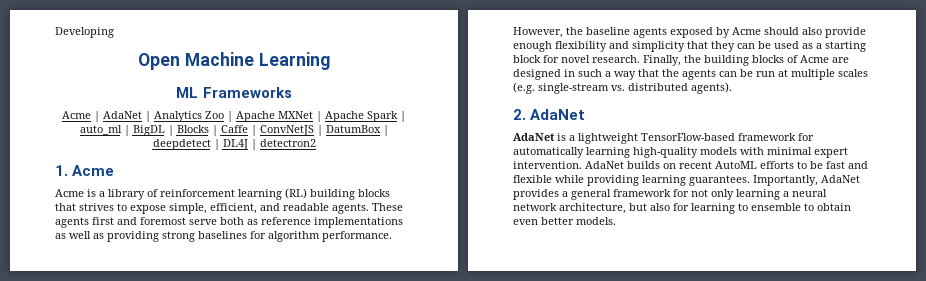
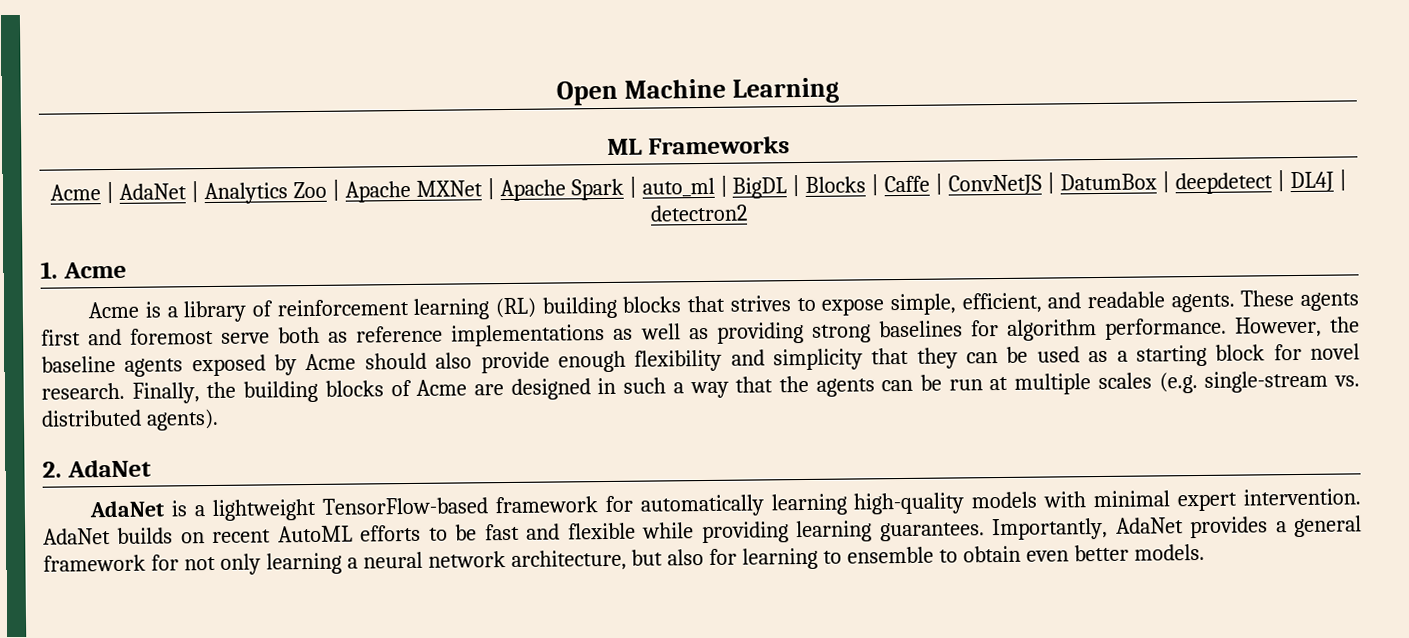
[55,27,114,38] Developing // -> (556, 93) none

